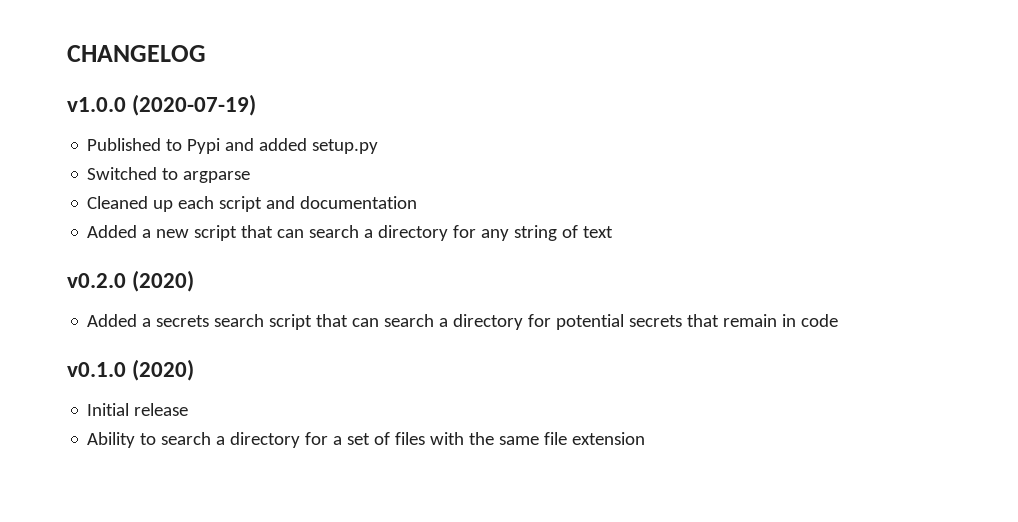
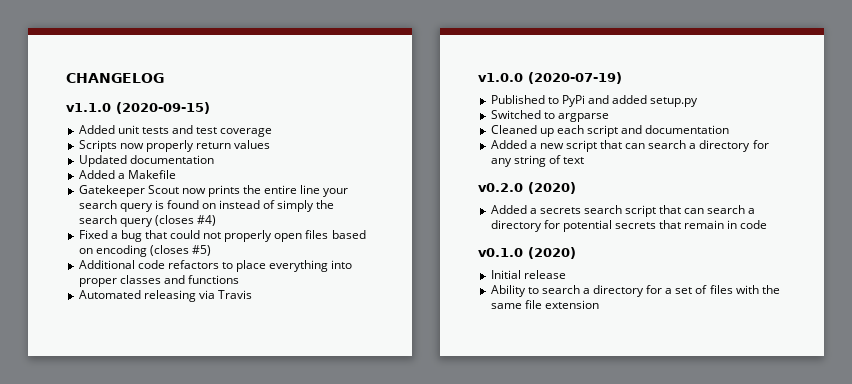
(206, 53) none -> [66,102,210,114] [78,125,273,137] [78,140,271,152] [78,155,214,167] [78,170,176,179] [78,185,349,197] [78,200,335,212] [78,215,216,227] [78,230,366,242] [78,245,211,257] [78,260,353,272] [78,275,239,287] [78,290,252,302] // v1.1.0 (2020-09-15) // Added unit tests and test coverage // Scripts now properly return values // Updated documentation // Added a Makefile // Gatekeeper Scout now prints the entire line your search query is found on instead of simply the search query (closes #4) // Fixed a bug that could not properly open files based on encoding (closes #5) // Additional code refactors to place everything into proper classes and functions // Automated releasing via Travis
[187,138,221,154] Pypi -> [561,95,585,107] PyPi

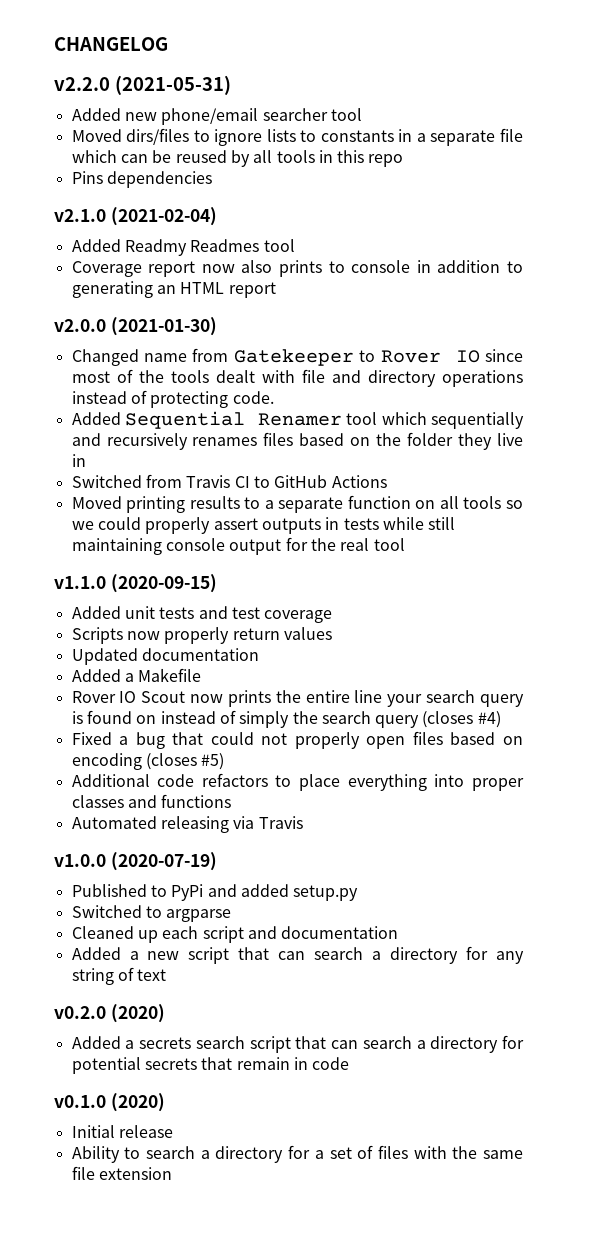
(164, 78) none -> [54,75,231,95] [71,108,362,125] [71,128,523,146] [71,150,404,167] [71,171,212,188] [54,207,217,226] [71,239,295,256] [71,260,524,277] [71,281,276,298] [54,317,217,336] [71,348,523,366] [71,369,523,387] [71,390,274,408] [71,411,524,429] [71,432,523,450] [71,454,86,467] [71,474,387,488] [71,495,523,513] [71,517,456,534] [71,537,405,555] // v2.2.0 (2021-05-31) // Added new phone/email searcher tool // Moved dirs/files to ignore lists to constants in a separate file which can be reused by all tools in this repo // Pins dependencies // v2.1.0 (2021-02-04) // Added Readmy Readmes tool // Coverage report now also prints to console in addition to generating an HTML report // v2.0.0 (2021-01-30) // Changed name from Gatekeeper to Rover IO since most of the tools dealt with file and directory operations instead of protecting code. // Added Sequential Renamer tool which sequentially and recursively renames files based on the folder they live in // Switched from Travis CI to GitHub Actions // Moved printing results to a separate function on all tools so we could properly assert outputs in tests while still maintaining console output for the real tool
[78,185,145,197] Gatekeeper -> [71,691,137,703] Rover IO

